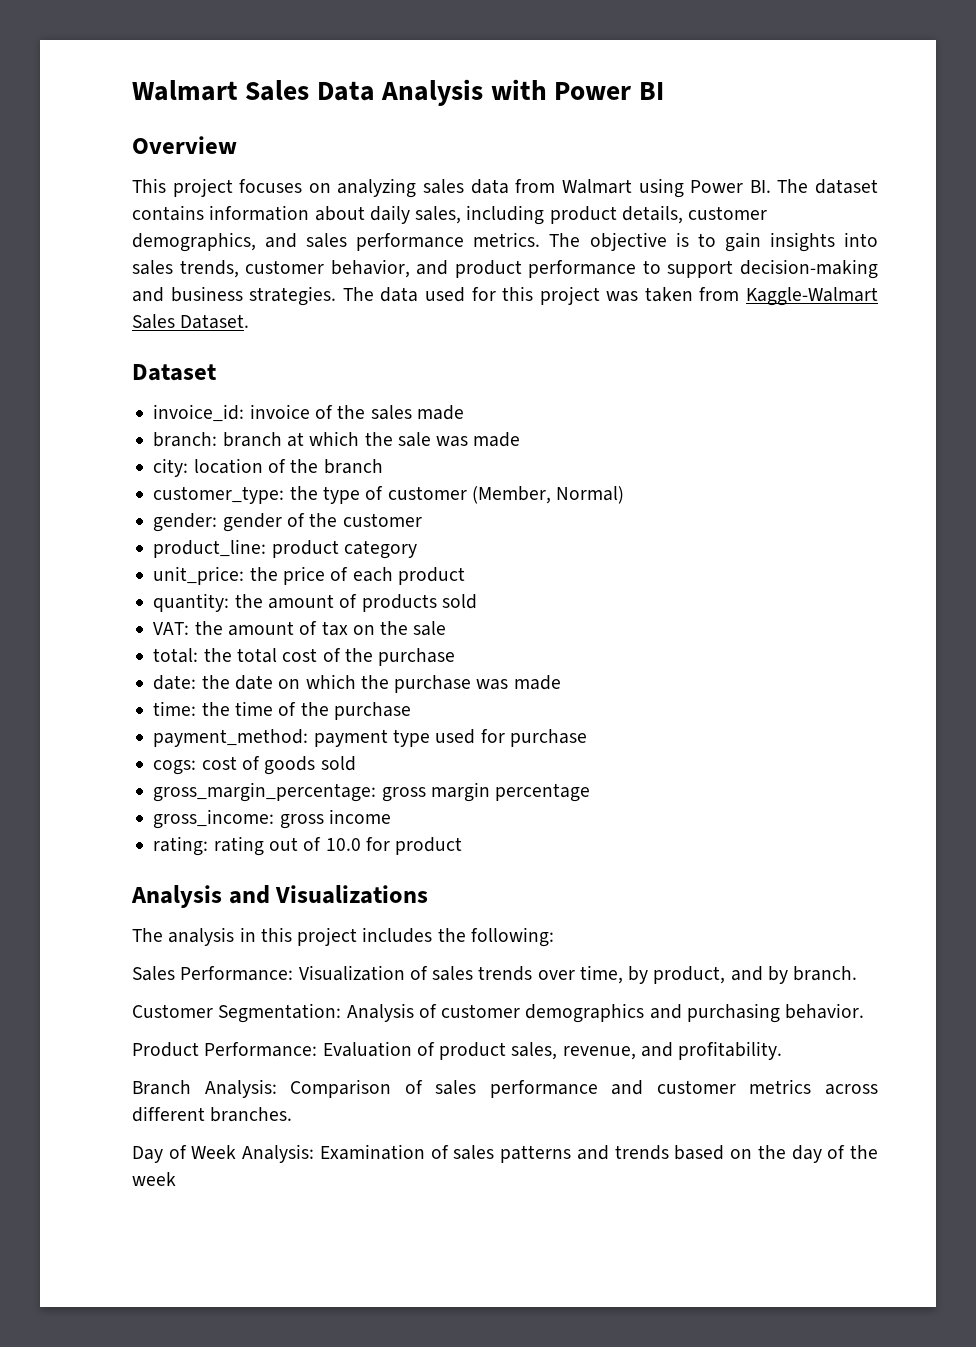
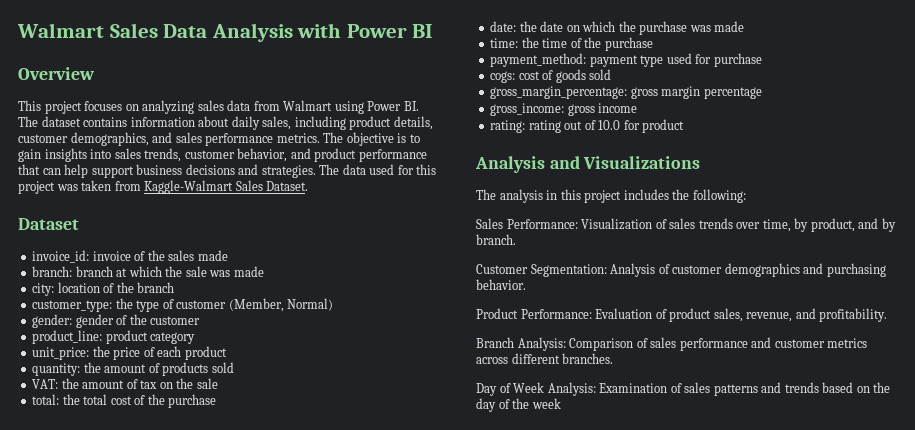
[642,259,878,279] [132,286,243,302] to support decision-making and business -> [18,164,259,178] that can help support business decisions and

